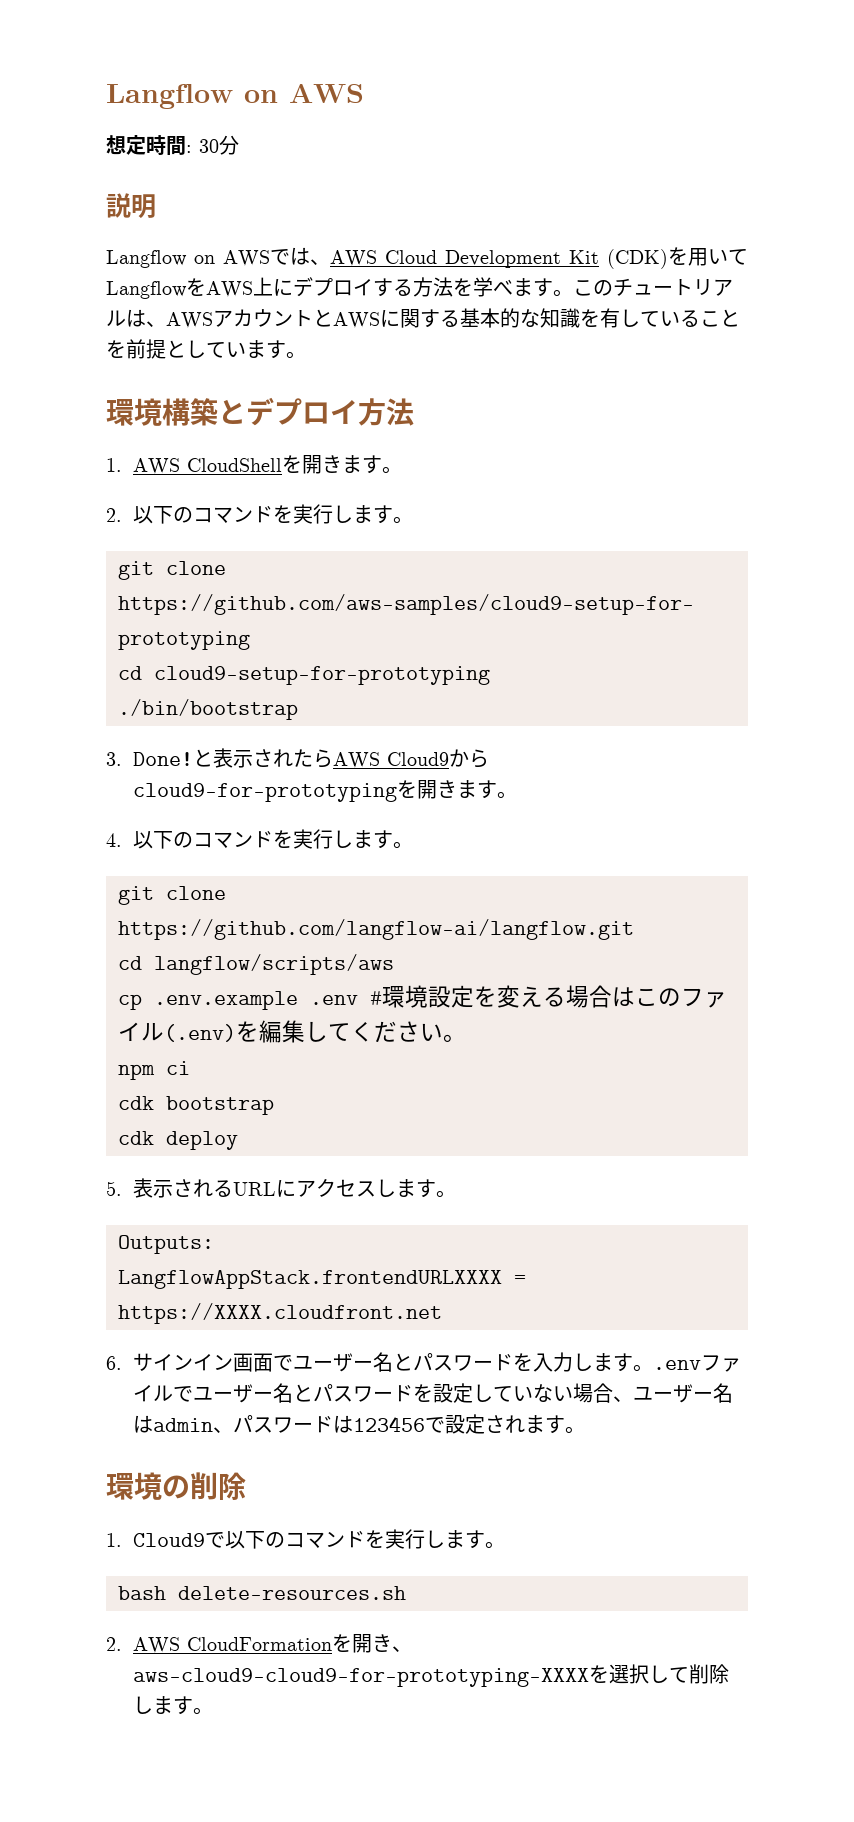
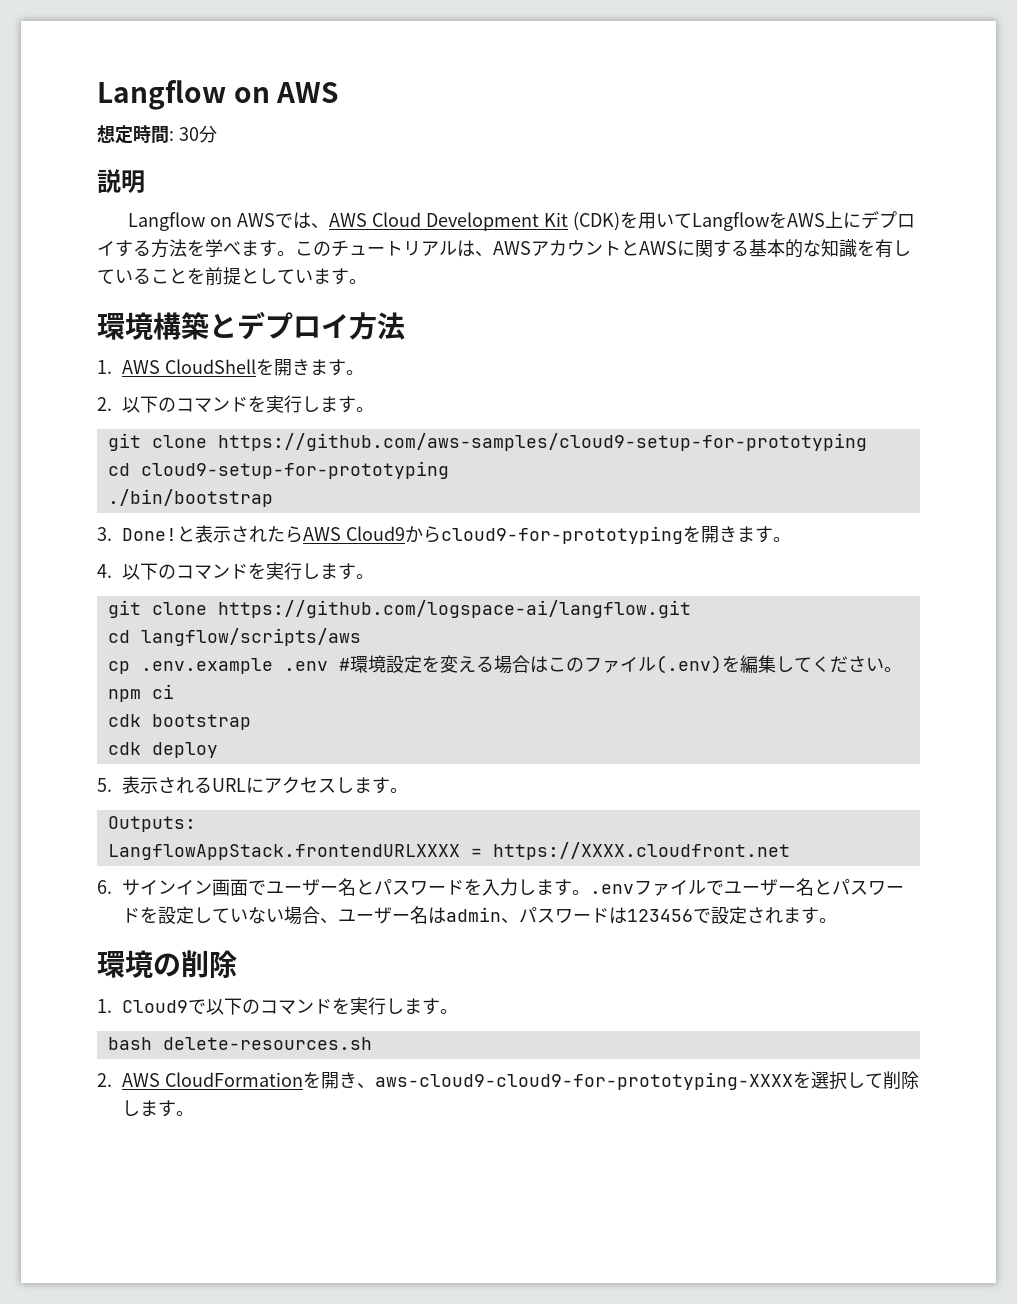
[118,919,634,940] https://github.com/langflow-ai/langflow.git -> [217,600,691,618] https://github.com/logspace-ai/langflow.git

